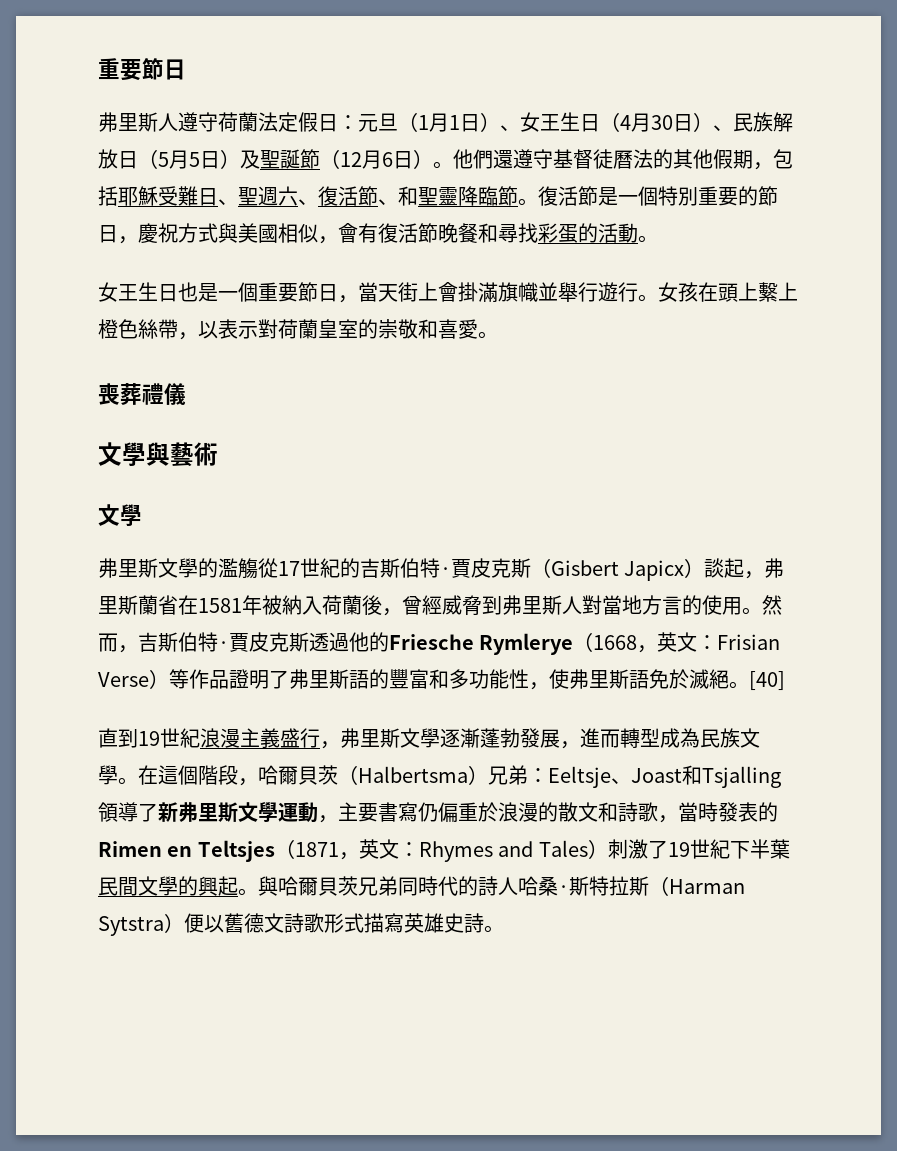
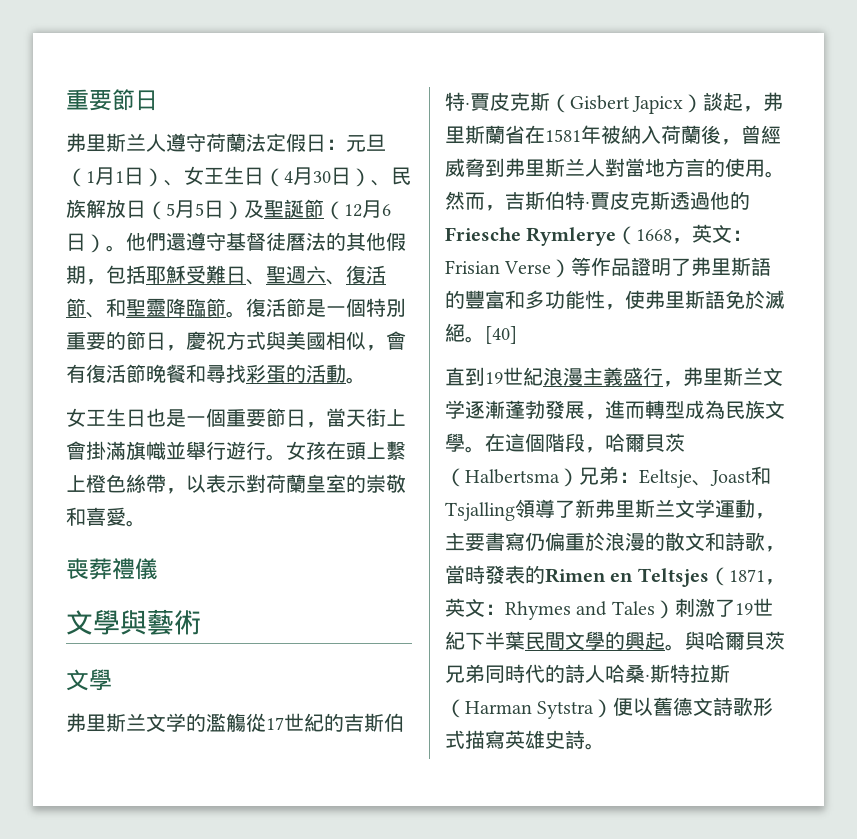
(158, 122) none -> [126,133,146,151] 兰
[158,558,198,578] 文學 -> [126,713,186,732] 兰文学
(562, 605) none -> [565,158,585,176] 兰
[400,728,440,748] 文學 -> [743,367,783,386] [445,400,465,419] 兰文学
[238,802,278,822] 文學 -> [655,499,715,518] 兰文学

